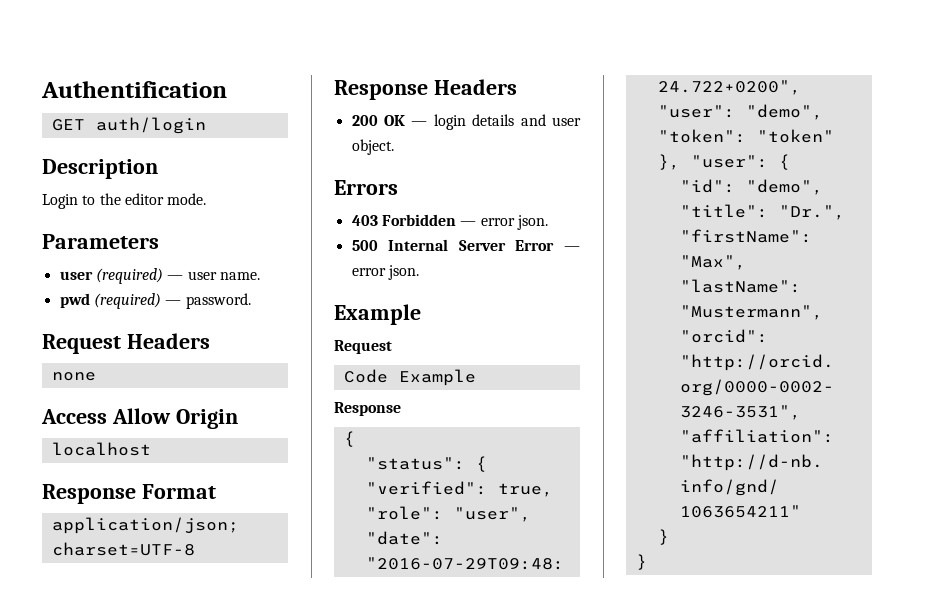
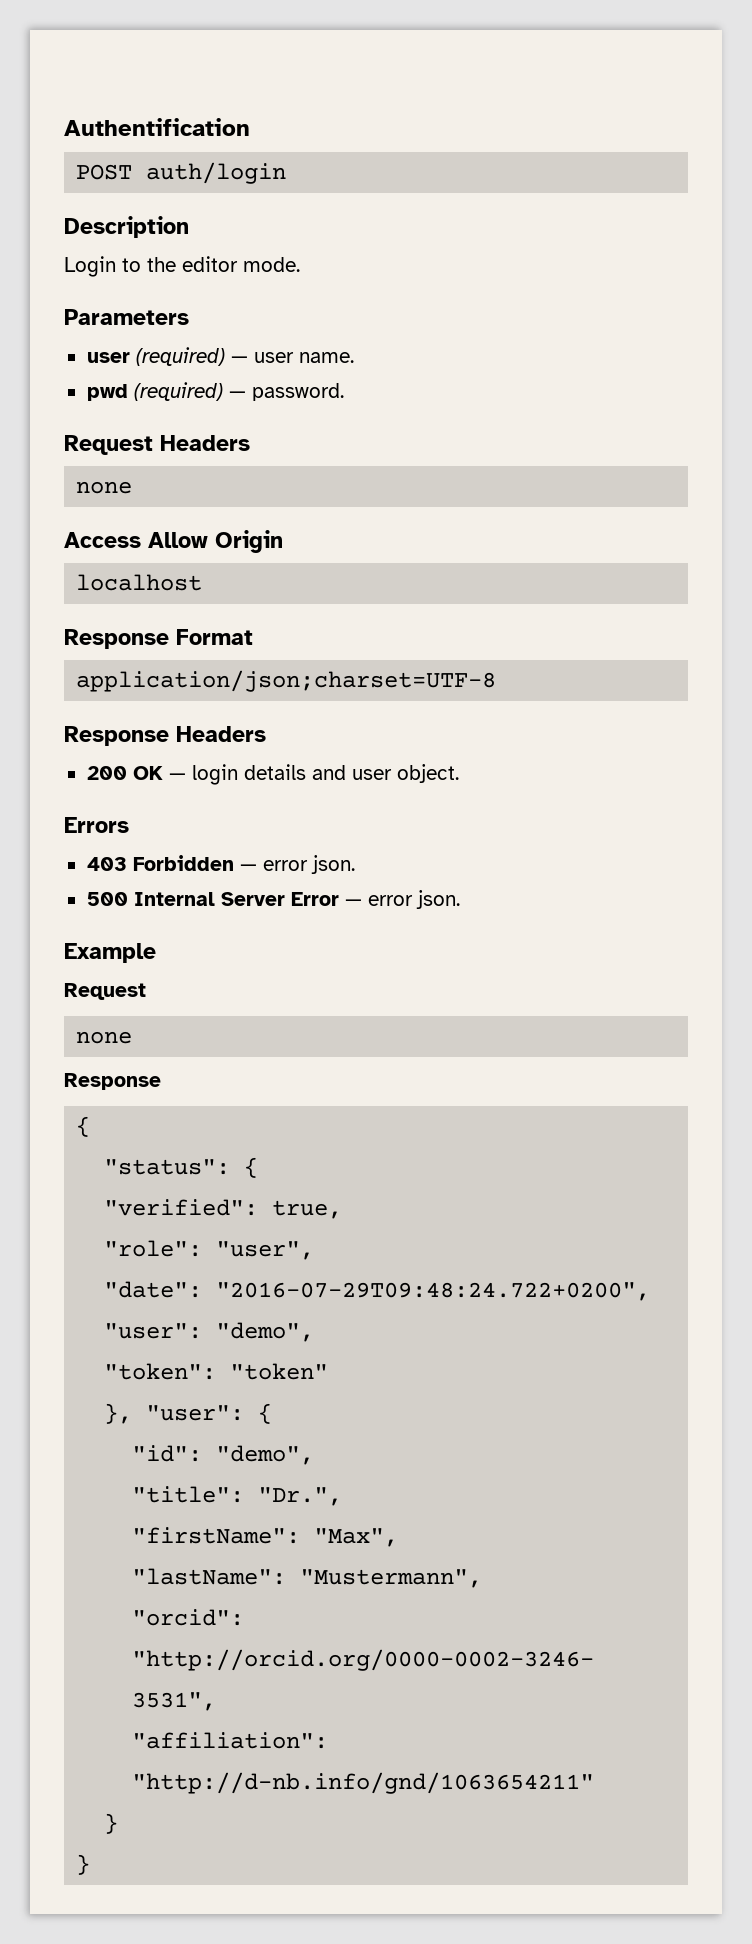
[51,119,85,131] GET -> [76,164,133,180] POST
[343,369,476,386] // Code Example -> [76,1031,133,1044] // none

